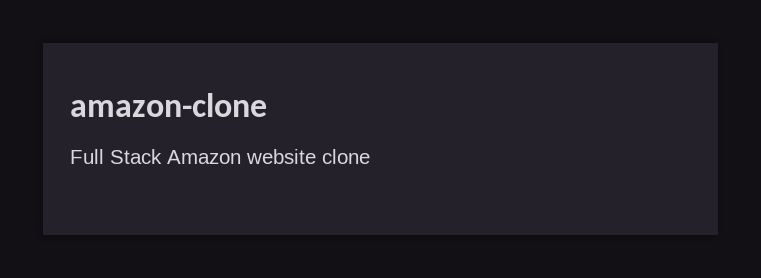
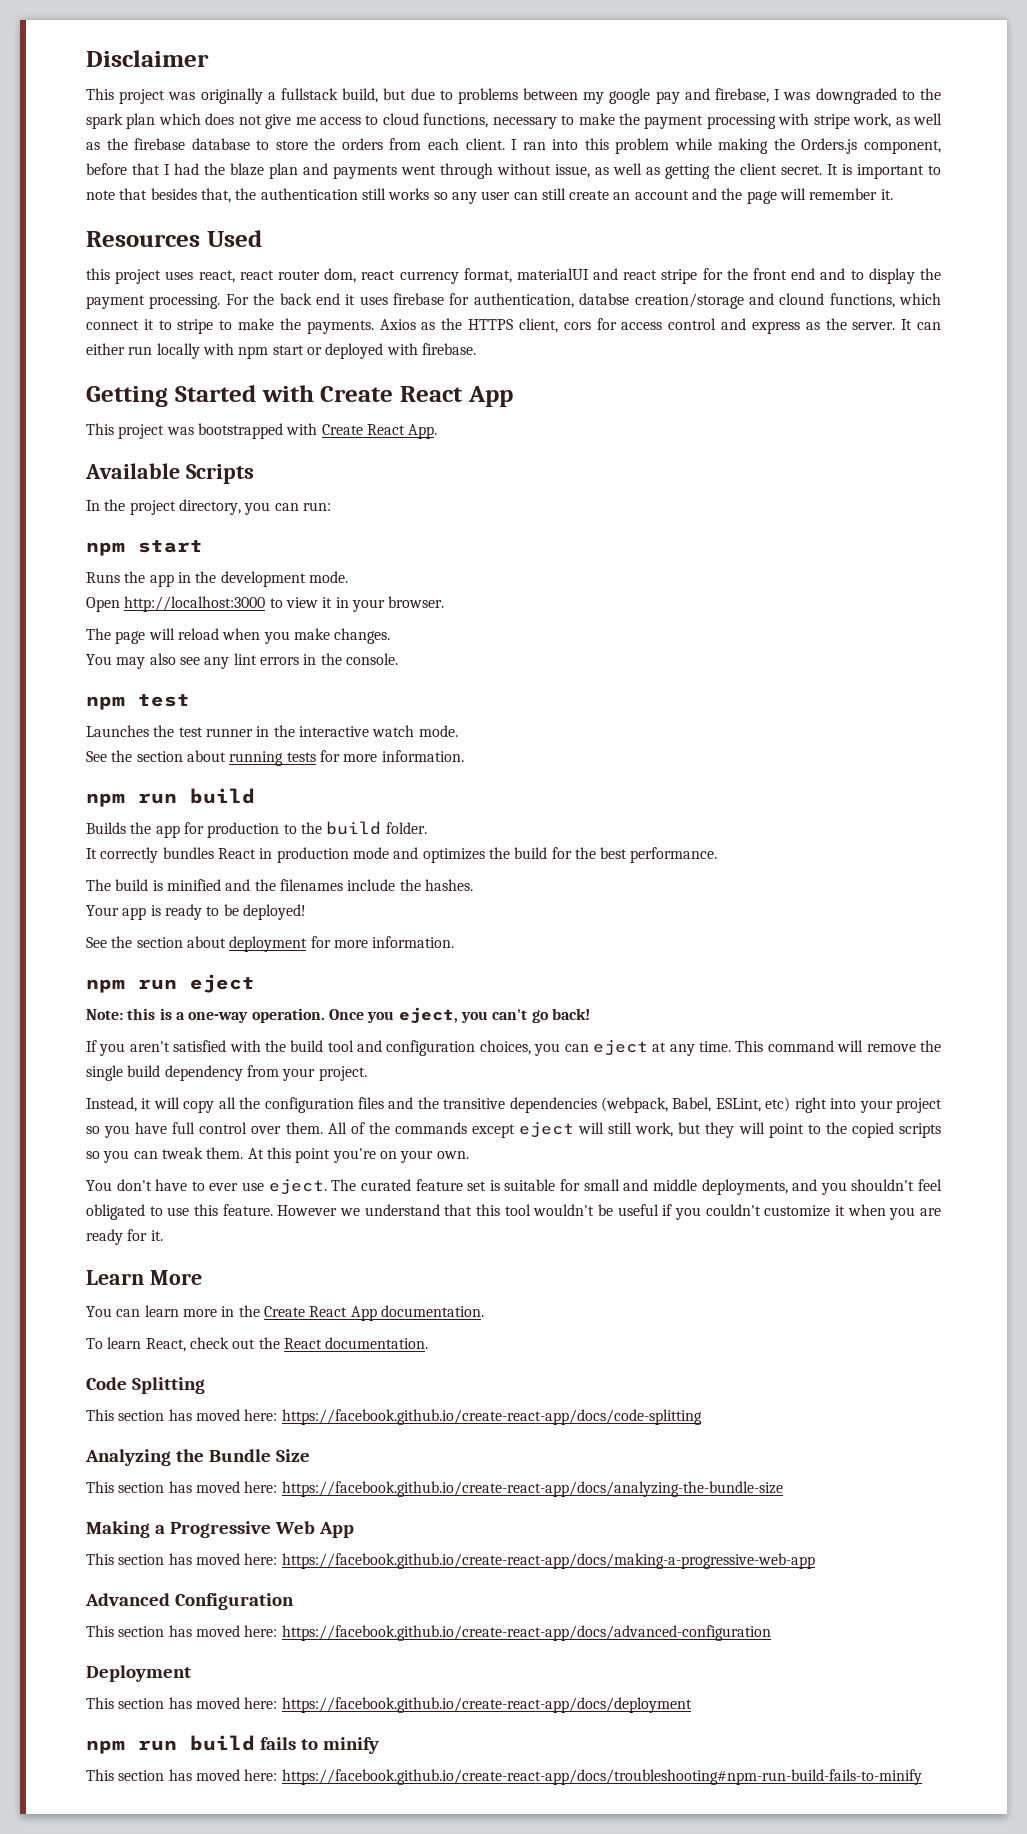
[70,93,267,117] [70,149,370,164] amazon-clone // Full Stack Amazon website clone -> [86,50,209,67] [86,88,941,104] [86,113,943,129] [86,138,941,154] [86,163,941,179] [86,188,893,204] [86,230,262,247] [86,268,941,284] [86,293,941,309] [86,318,942,334] [86,343,476,359] [86,385,513,407] [86,423,438,439] [85,463,254,484] [86,499,331,515] [86,540,203,556] [86,571,348,587] [86,596,445,612] [86,628,391,644] [86,653,398,669] [86,694,190,710] [86,725,458,737] [86,750,464,766] [86,788,255,807] [86,821,427,838] [86,847,718,863] [86,879,473,891] [86,904,306,920] [86,936,455,952] [86,974,255,993] [86,1007,590,1024] [86,1040,942,1056] [86,1065,367,1081] [86,1097,943,1113] [86,1122,941,1138] [86,1147,469,1163] [86,1179,942,1195] [86,1204,941,1220] [86,1229,163,1245] [86,1270,202,1285] [86,1305,484,1321] [86,1337,429,1352] [86,1377,205,1394] [86,1409,702,1425] [85,1449,310,1466] [86,1481,783,1497] [86,1521,354,1538] [86,1553,815,1569] [85,1593,294,1610] [86,1625,771,1641] [86,1665,191,1682] [86,1697,692,1713] [86,1735,379,1754] [86,1769,922,1785] Disclaimer // This project was originally a fullstack build, but due to problems between my google pay and firebase, I was downgraded to the spark plan which does not give me access to cloud functions, necessary to make the payment processing with stripe work, as well as the firebase database to store the orders from each client. I ran into this problem while making the Orders.js component, before that I had the blaze plan and payments went through without issue, as well as getting the client secret. It is important to note that besides that, the authentication still works so any user can still create an account and the page will remember it. // Resources Used // this project uses react, react router dom, react currency format, materialUI and react stripe for the front end and to display the payment processing. For the back end it uses firebase for authentication, databse creation/storage and clound functions, which connect it to stripe to make the payments. Axios as the HTTPS client, cors for access control and express as the server. It can either run locally with npm start or deployed with firebase. // Getting Started with Create React App // This project was bootstrapped with Create React App. // Available Scripts // In the project directory, you can run: // npm start // Runs the app in the development mode. // Open http://localhost:3000 to view it in your browser. // The page will reload when you make changes. // You may also see any lint errors in the console. // npm test // Launches the test runner in the interactive watch mode. // See the section about running tests for more information. // npm run build // Builds the app for production to the build folder. // It correctly bundles React in production mode and optimizes the build for the best performance. // The build is minified and the filenames include the hashes. // Your app is ready to be deployed! // See the section about deployment for more information. // npm run eject // Note: this is a one-way operation. Once you eject, you can't go back! // If you aren't satisfied with the build tool and configuration choices, you can eject at any time. This command will remove the single build dependency from your project. // Instead, it will copy all the configuration files and the transitive dependencies (webpack, Babel, ESLint, etc) right into your project so you have full control over them. All of the commands except eject will still work, but they will point to the copied scripts so you can tweak them. At this point you're on your own. // You don't have to ever use eject. The curated feature set is suitable for small and middle deployments, and you shouldn't feel obligated to use this feature. However we understand that this tool wouldn't be useful if you couldn't customize it when you are ready for it. // Learn More // You can learn more in the Create React App documentation. // To learn React, check out the React documentation. // Code Splitting // This section has moved here: https://facebook.github.io/create-react-app/docs/code-splitting // Analyzing the Bundle Size // This section has moved here: https://facebook.github.io/create-react-app/docs/analyzing-the-bundle-size // Making a Progressive Web App // This section has moved here: https://facebook.github.io/create-react-app/docs/making-a-progressive-web-app // Advanced Configuration // This section has moved here: https://facebook.github.io/create-react-app/docs/advanced-configuration // Deployment // This section has moved here: https://facebook.github.io/create-react-app/docs/deployment // npm run build fails to minify // This section has moved here: https://facebook.github.io/create-react-app/docs/troubleshooting#npm-run-build-fails-to-minify

